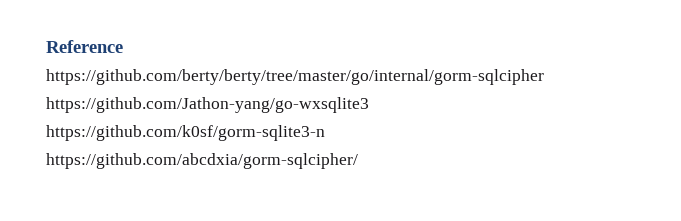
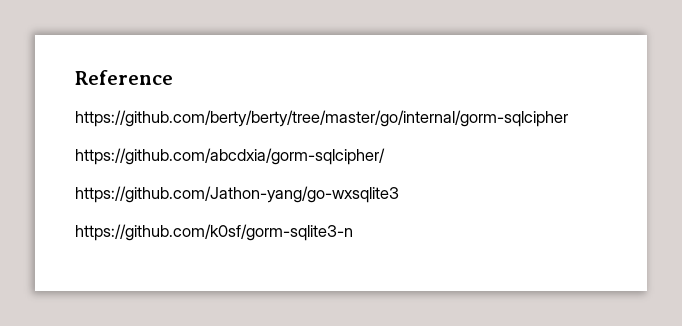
(544, 77) none -> [75,148,385,165] // https://github.com/abcdxia/gorm-sqlcipher/
[46,153,358,169] // https://github.com/abcdxia/gorm-sqlcipher/ -> (353, 232) none

